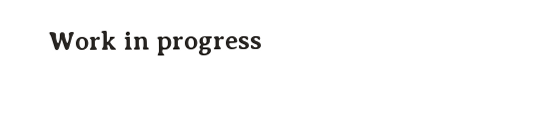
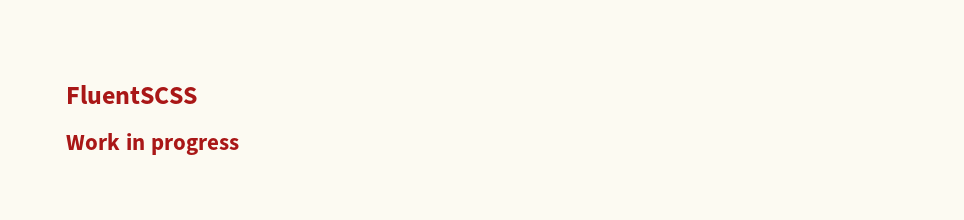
(48, 40) none -> [66,85,197,104] FluentSCSS //

